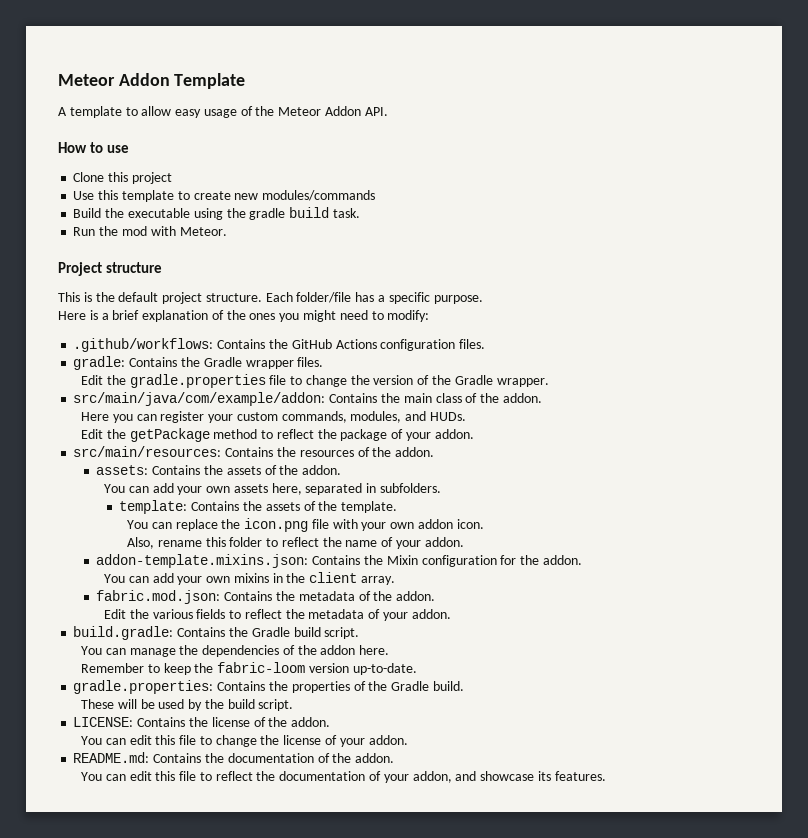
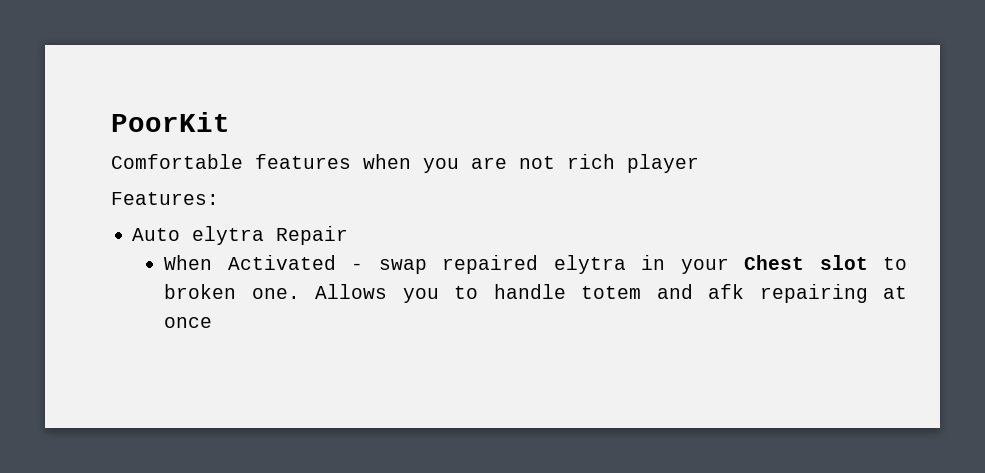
[58,73,246,89] [58,106,388,118] [58,142,130,153] [73,172,172,184] [73,190,376,202] [73,207,360,220] [73,226,227,236] [58,262,163,276] [58,292,483,304] [58,310,430,322] [73,338,486,352] [73,356,324,370] [81,374,549,388] [73,392,542,406] [81,411,467,423] [81,428,474,442] [73,446,435,457] [96,465,342,475] [104,483,442,495] [119,500,398,514] [127,518,484,532] [127,537,464,549] [96,554,582,568] [104,572,396,585] [96,590,436,604] [104,609,451,621] [73,626,360,640] [81,645,390,657] [81,662,417,675] [73,680,464,694] [81,699,294,711] [73,717,331,727] [81,735,408,747] [73,752,395,763] [81,771,606,783] Meteor Addon Template // A template to allow easy usage of the Meteor Addon API. // How to use // Clone this project // Use this template to create new modules/commands // Build the executable using the gradle build task. // Run the mod with Meteor. // Project structure // This is the default project structure. Each folder/file has a specific purpose. // Here is a brief explanation of the ones you might need to modify: // .github/workflows: Contains the GitHub Actions configuration files. // gradle: Contains the Gradle wrapper files. // Edit the gradle.properties file to change the version of the Gradle wrapper. // src/main/java/com/example/addon: Contains the main class of the addon. // Here you can register your custom commands, modules, and HUDs. // Edit the getPackage method to reflect the package of your addon. // src/main/resources: Contains the resources of the addon. // assets: Contains the assets of the addon. // You can add your own assets here, separated in subfolders. // template: Contains the assets of the template. // You can replace the icon.png file with your own addon icon. // Also, rename this folder to reflect the name of your addon. // addon-template.mixins.json: Contains the Mixin configuration for the addon. // You can add your own mixins in the client array. // fabric.mod.json: Contains the metadata of the addon. // Edit the various fields to reflect the metadata of your addon. // build.gradle: Contains the Gradle build script. // You can manage the dependencies of the addon here. // Remember to keep the fabric-loom version up-to-date. // gradle.properties: Contains the properties of the Gradle build. // These will be used by the build script. // LICENSE: Contains the license of the addon. // You can edit this file to change the license of your addon. // README.md: Contains the documentation of the addon. // You can edit this file to reflect the documentation of your addon, and showcase its features. -> [111,112,230,132] [111,154,699,173] [111,192,219,205] [132,226,349,245] [164,255,907,274] [164,284,907,303] [164,317,213,328] PoorKit // Comfortable features when you are not rich player // Features: // Auto elytra Repair // When Activated - swap repaired elytra in your Chest slot to broken one. Allows you to handle totem and afk repairing at once

